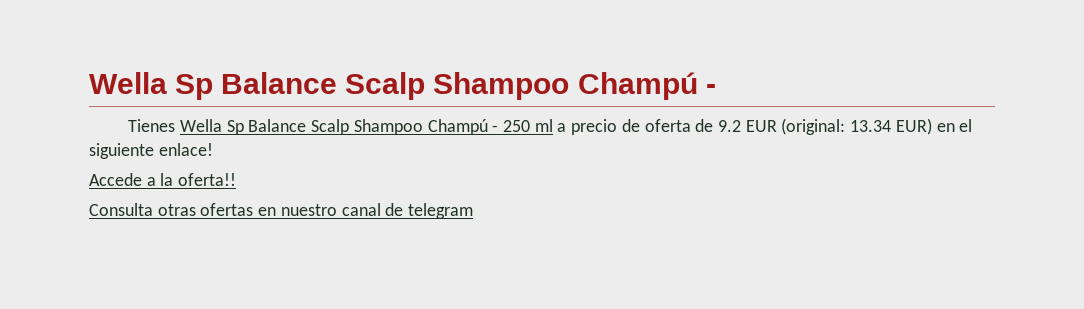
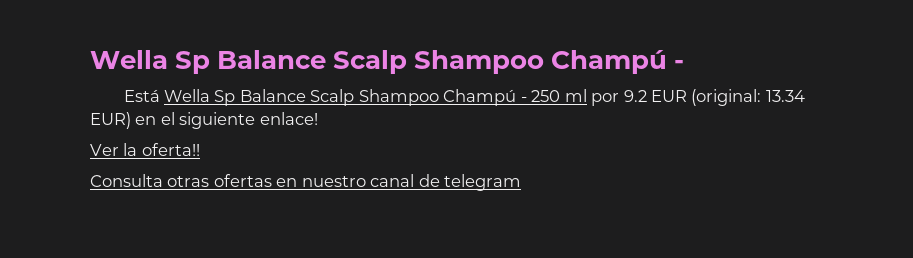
[128,119,176,132] Tienes -> [123,89,160,102] Está
[557,119,714,135] a precio de oferta de -> [591,93,620,106] por
[89,173,156,186] Accede a -> [90,144,119,156] Ver

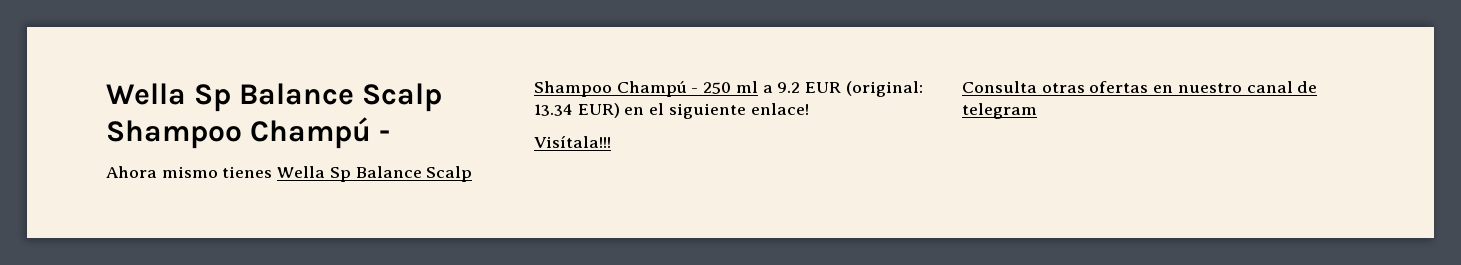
[123,89,160,102] Está -> [106,166,273,178] Ahora mismo tienes
[591,93,620,106] por -> [762,85,773,93] a
[90,143,200,156] Ver la oferta!! -> [534,135,611,148] Visítala!!!

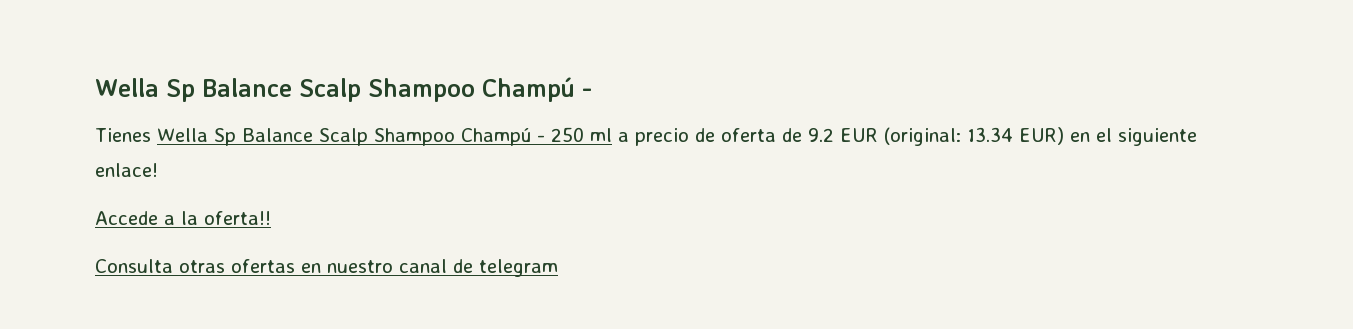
[106,166,273,178] Ahora mismo tienes -> [95,128,151,142] Tienes
(773, 89) none -> [634,128,802,146] precio de oferta de
[534,135,611,148] Visítala!!! -> [95,211,271,225] Accede a la oferta!!

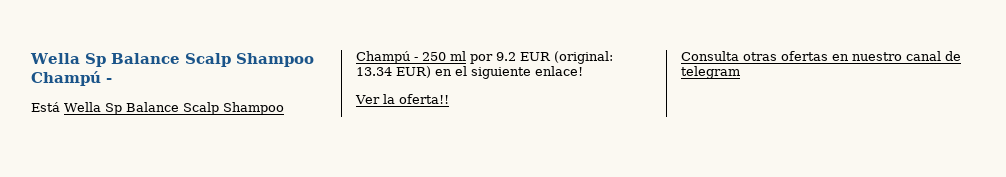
[95,128,151,142] Tienes -> [31,102,60,112] Está
[617,128,802,146] a precio de oferta de -> [470,54,493,64] por
[95,211,175,225] Accede a -> [355,95,380,104] Ver

